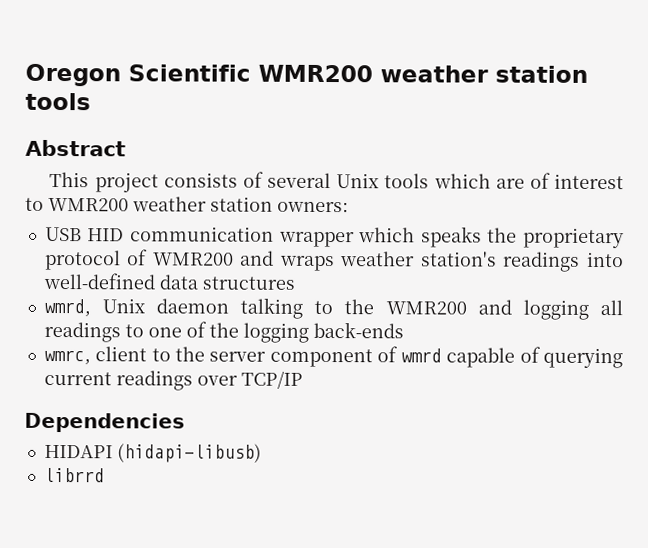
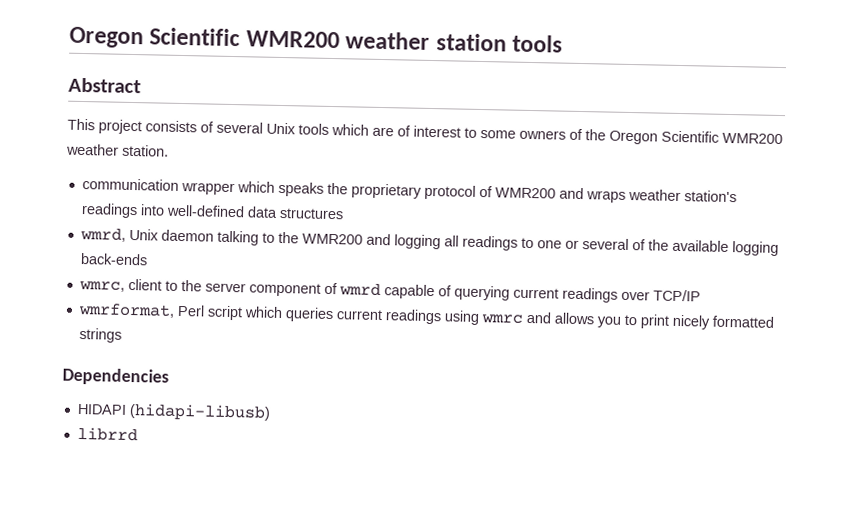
[48,196,349,213] [44,226,125,242] WMR200 weather station owners: // USB HID -> [480,128,783,145] [66,143,169,157] some owners of the Oregon Scientific WMR200 weather station. //
[185,321,239,338] of the -> [564,238,729,252] or several of the available
(303, 379) none -> [77,302,774,330] [78,327,122,343] // wmrformat, Perl script which queries current readings using wmrc and allows you to print nicely formatted strings

